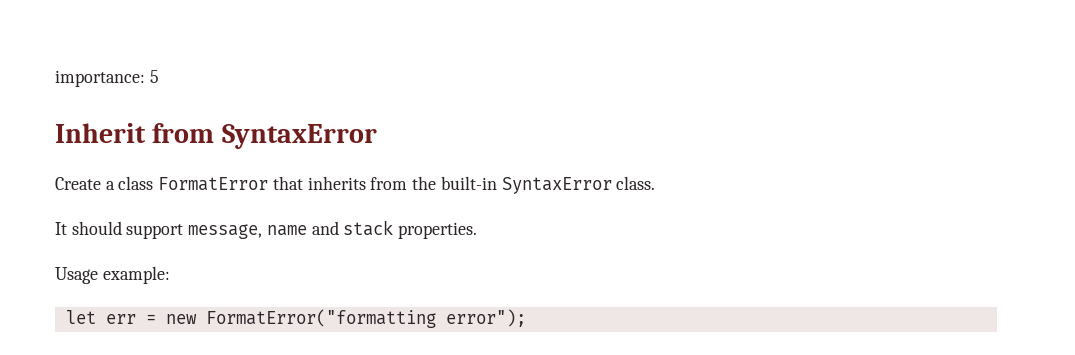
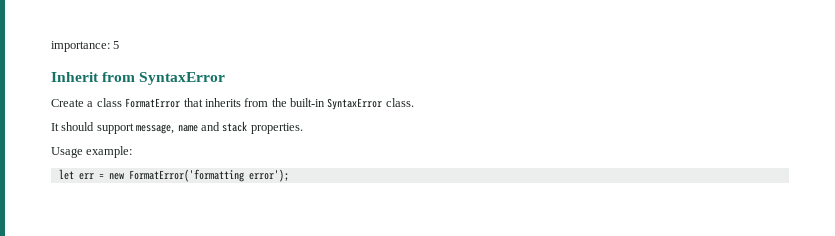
[205,309,526,328] FormatError("formatting error"); -> [128,169,289,182] FormatError('formatting error');

